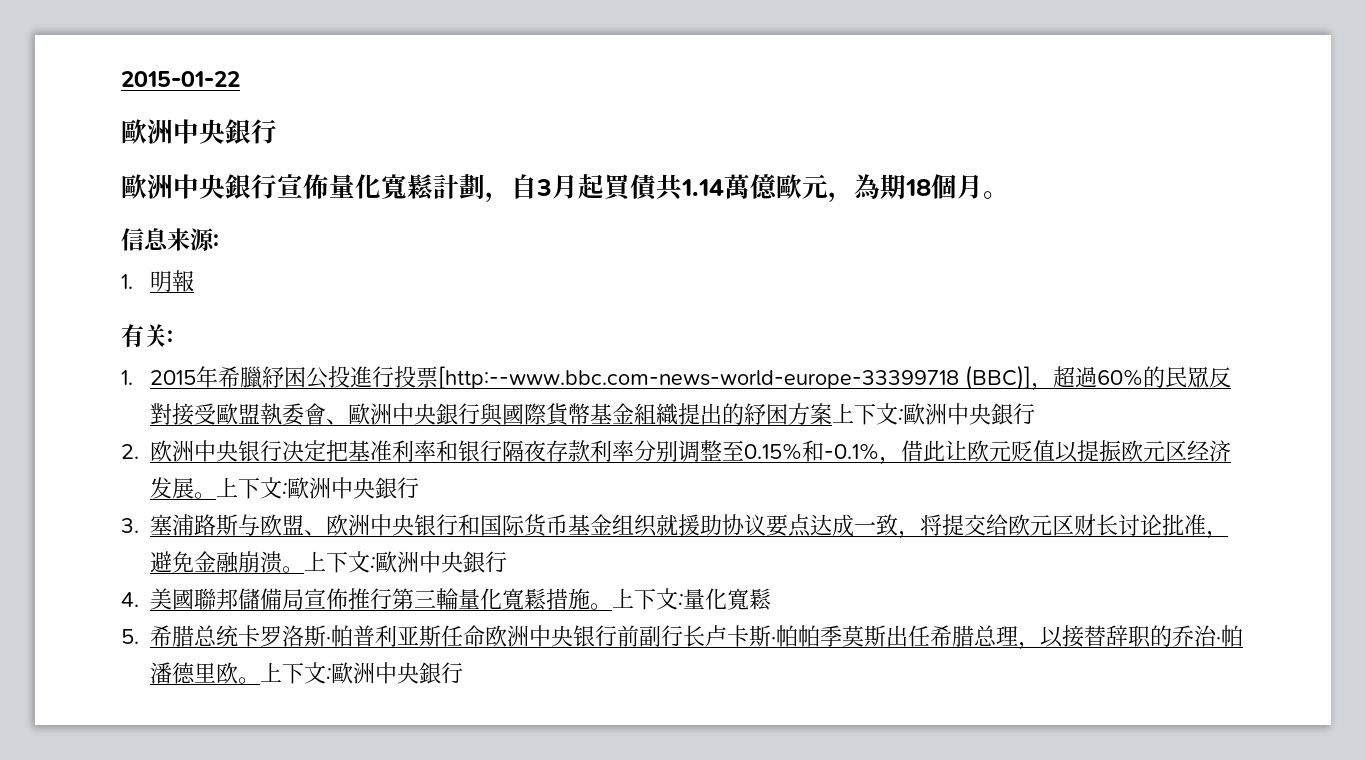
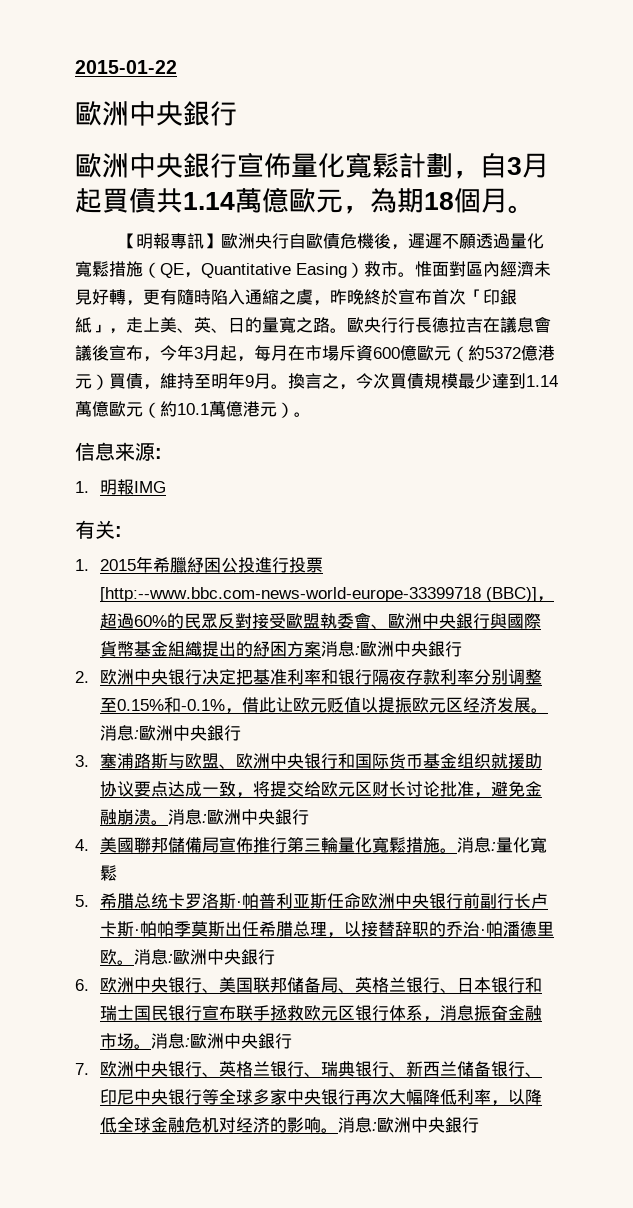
(1009, 195) none -> [119,233,545,250] [75,261,551,278] [75,289,517,306] [75,316,551,334] [75,344,555,362] [75,372,558,390] [75,401,311,418] // 【明報專訊】歐洲央行自歐債危機後，遲遲不願透過量化寬鬆措施（QE，Quantitative Easing）救市。惟面對區內經濟未見好轉，更有隨時陷入通縮之虞，昨晚終於宣布首次「印銀紙」，走上美、英、日的量寬之路。歐央行行長德拉吉在議息會議後宣布，今年3月起，每月在市場斥資600億歐元（約5372億港元）買債，維持至明年9月。換言之，今次買債規模最少達到1.14萬億歐元（約10.1萬億港元）。
(195, 281) none -> [134,481,167,493] IMG
[832,403,899,425] 上下文 -> [321,641,356,657] 消息
[216,477,283,499] 上下文 -> [100,725,135,741] 消息
[304,551,371,573] 上下文 -> [168,809,203,825] 消息
[612,588,679,610] 上下文 -> [457,837,492,853] 消息
[260,662,464,684] 上下文:歐洲中央銀行 -> [134,949,276,965] [75,977,543,993] [100,1005,543,1022] [100,1033,293,1049] [75,1061,543,1077] [100,1089,543,1106] [100,1117,480,1133] 消息:歐洲中央銀行 // 6.欧洲中央银行、美国联邦储备局、英格兰银行、日本银行和瑞士国民银行宣布联手拯救欧元区银行体系，消息振奋金融市场。消息:歐洲中央銀行 // 7.欧洲中央银行、英格兰银行、瑞典银行、新西兰储备银行、印尼中央银行等全球多家中央银行再次大幅降低利率，以降低全球金融危机对经济的影响。消息:歐洲中央銀行

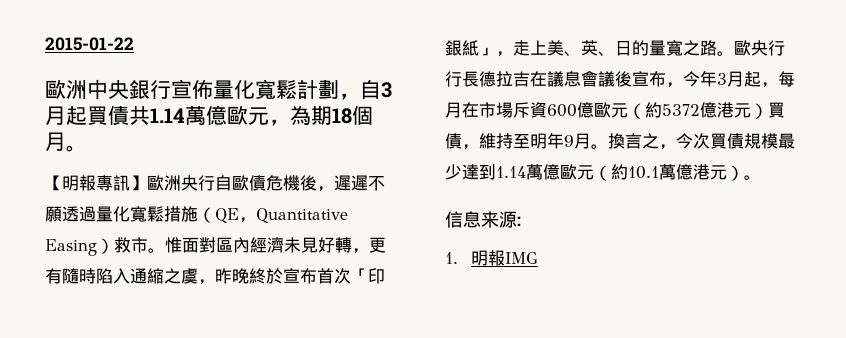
[75,153,237,178] // 歐洲中央銀行 -> (171, 89) none
[75,520,122,539] [75,556,324,573] [100,587,555,602] [100,612,542,629] [100,641,463,657] [75,669,543,685] [100,697,549,714] [100,725,242,741] [75,753,543,769] [100,781,543,798] [100,809,310,825] [75,837,548,853] [100,865,118,881] [75,893,549,909] [100,921,555,938] [100,949,276,965] [75,977,543,993] [100,1005,543,1022] [100,1033,293,1049] [75,1061,543,1077] [100,1089,543,1106] [100,1117,480,1133] // 有关: // 1. 2015年希臘紓困公投進行投票[http:--www.bbc.com-news-world-europe-33399718 (BBC)]，超過60%的民眾反對接受歐盟執委會、歐洲中央銀行與國際貨幣基金組織提出的紓困方案消息:歐洲中央銀行 // 2.欧洲中央银行决定把基准利率和银行隔夜存款利率分别调整至0.15%和-0.1%，借此让欧元贬值以提振欧元区经济发展。消息:歐洲中央銀行 // 3.塞浦路斯与欧盟、欧洲中央银行和国际货币基金组织就援助协议要点达成一致，将提交给欧元区财长讨论批准，避免金融崩溃。消息:歐洲中央銀行 // 4.美國聯邦儲備局宣佈推行第三輪量化寬鬆措施。消息:量化寬鬆 // 5.希腊总统卡罗洛斯·帕普利亚斯任命欧洲中央银行前副行长卢卡斯·帕帕季莫斯出任希腊总理，以接替辞职的乔治·帕潘德里欧。消息:歐洲中央銀行 // 6.欧洲中央银行、美国联邦储备局、英格兰银行、日本银行和瑞士国民银行宣布联手拯救欧元区银行体系，消息振奋金融市场。消息:歐洲中央銀行 // 7.欧洲中央银行、英格兰银行、瑞典银行、新西兰储备银行、印尼中央银行等全球多家中央银行再次大幅降低利率，以降低全球金融危机对经济的影响。消息:歐洲中央銀行 -> (539, 258) none

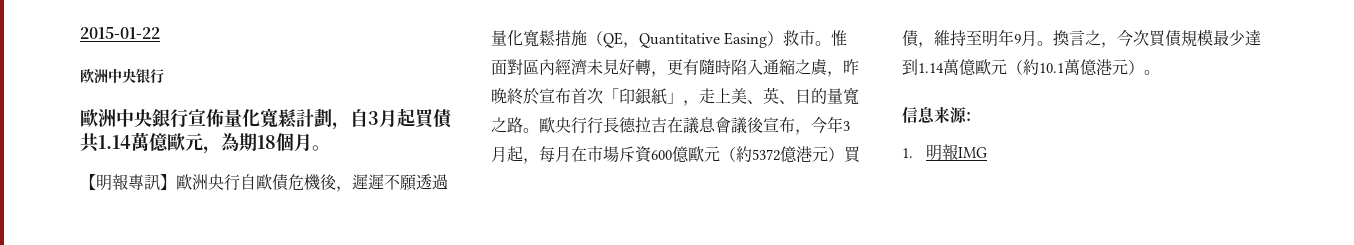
(134, 44) none -> [80,68,164,84] // 欧洲中央银行

